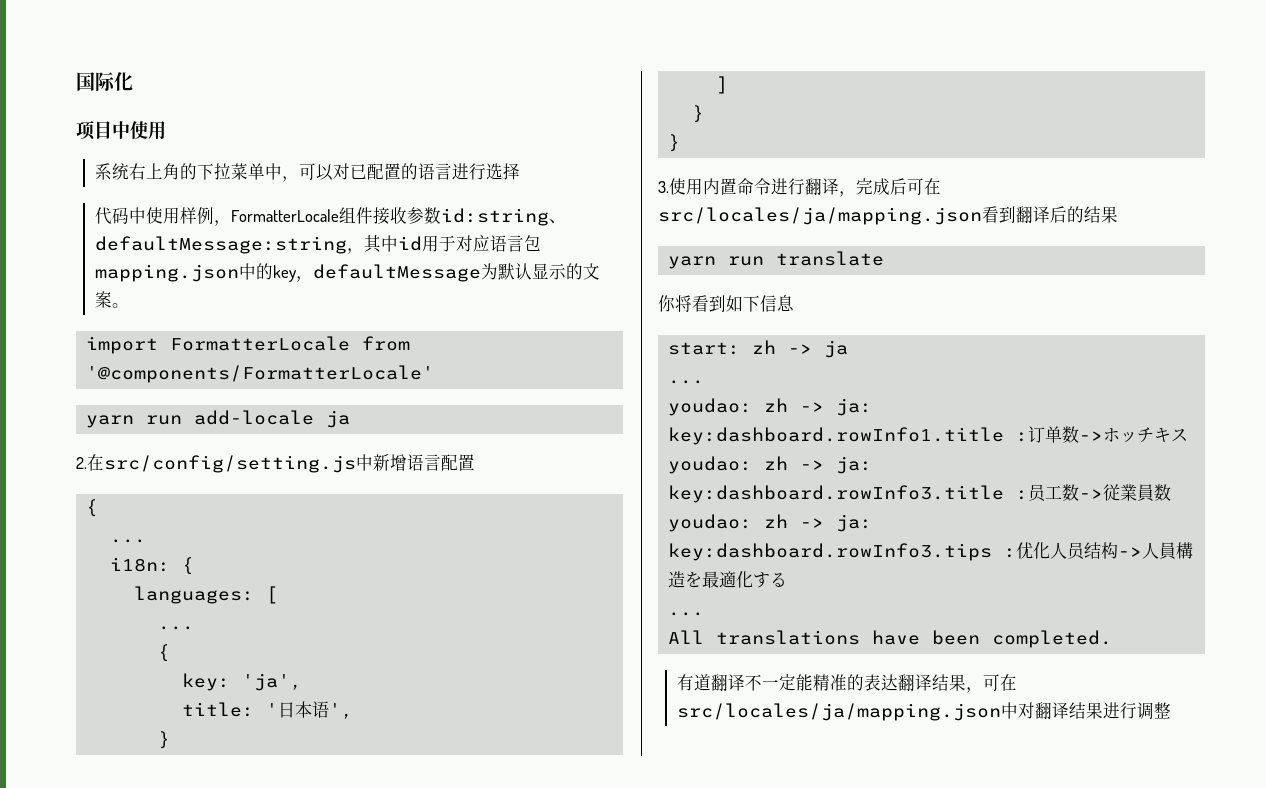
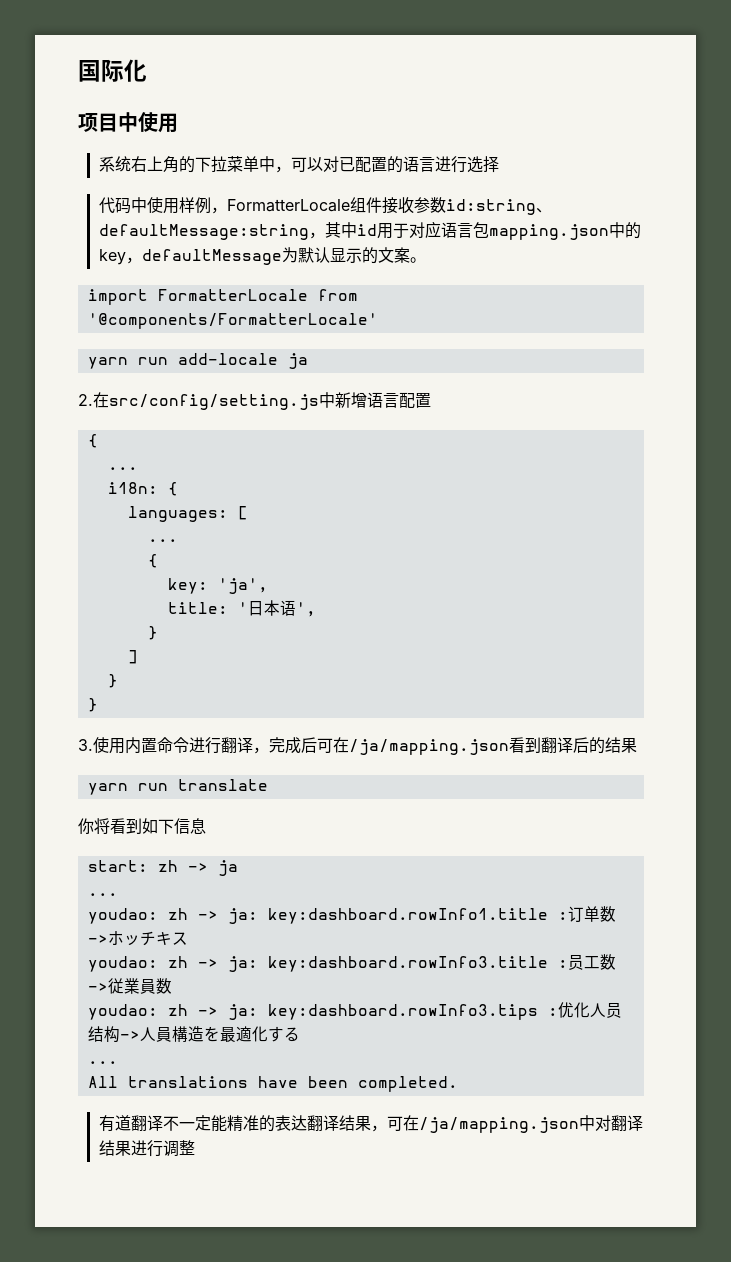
[658,207,982,225] src/locales/ja/mapping.json -> [349,739,509,755] /ja/mapping.json
[676,703,1001,721] src/locales/ja/mapping.json -> [418,1117,579,1133] /ja/mapping.json

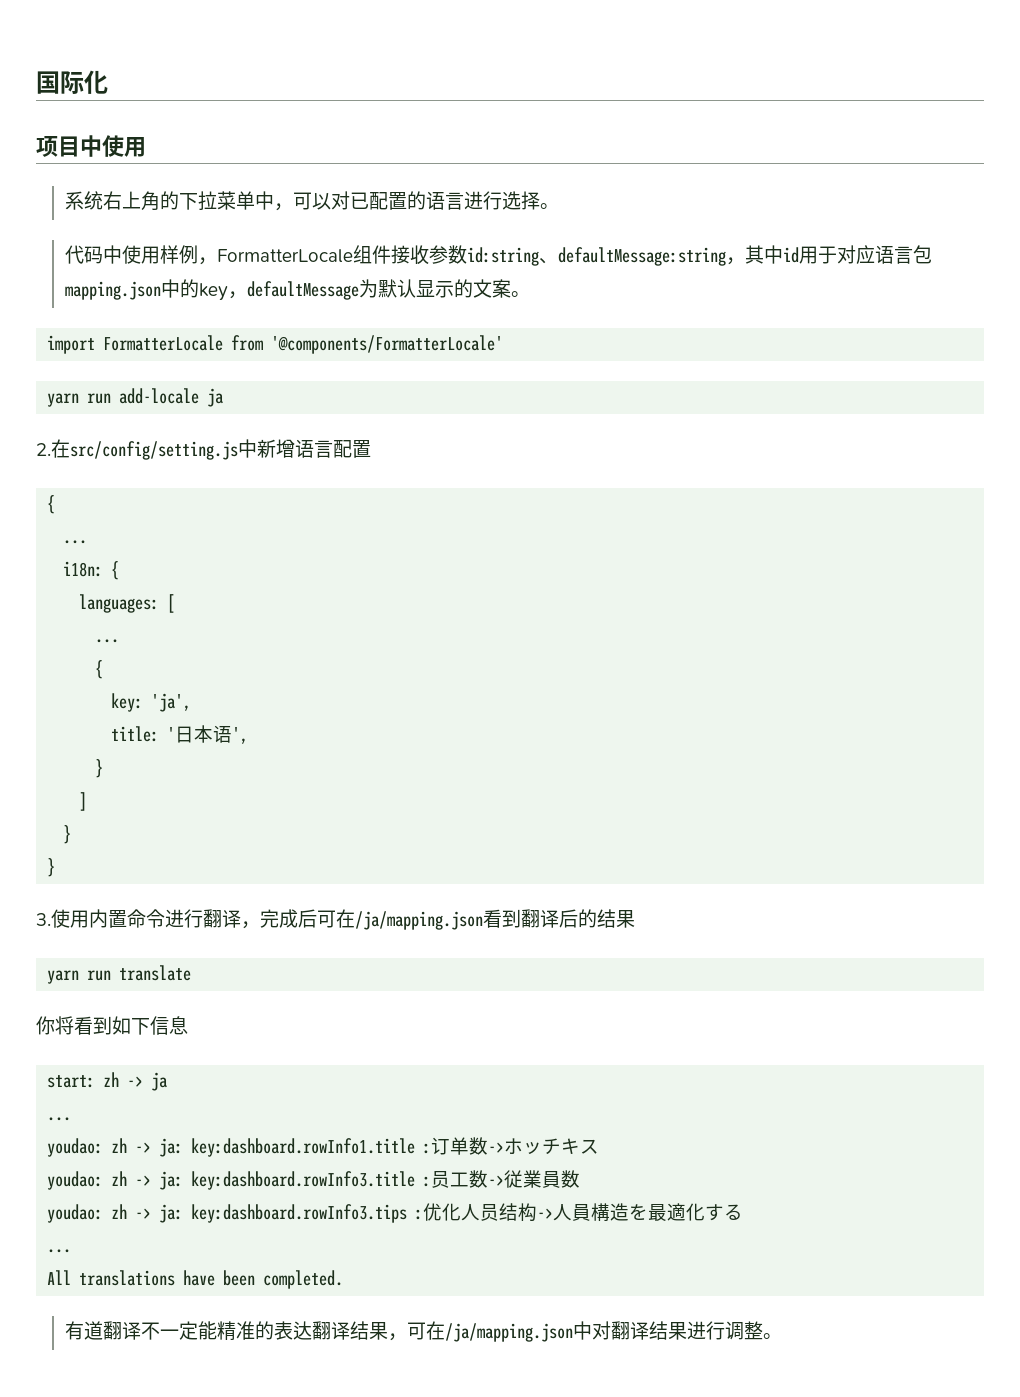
(499, 164) none -> [539,203,559,209] 。
(195, 1148) none -> [762,1333,782,1339] 。

